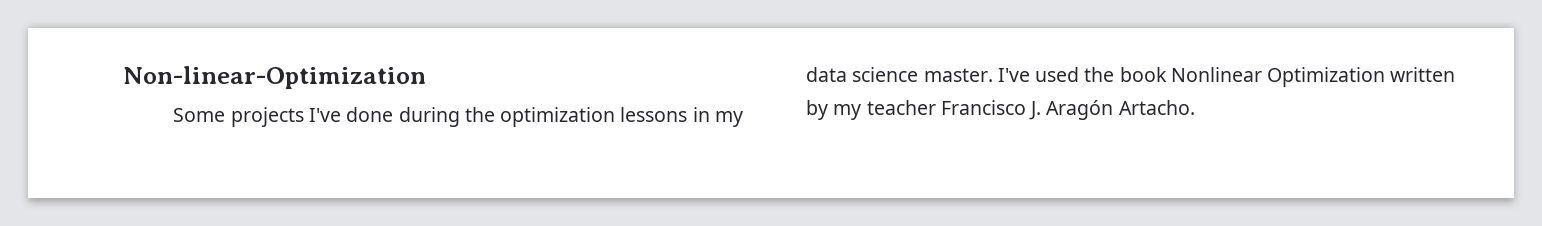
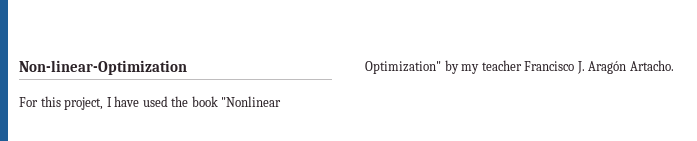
[173,107,743,127] [806,67,1456,87] Some projects I've done during the optimization lessons in my data science master. I've used the book Nonlinear Optimization written -> [19,96,282,110] [365,61,441,74] For this project, I have used the book "Nonlinear Optimization"

